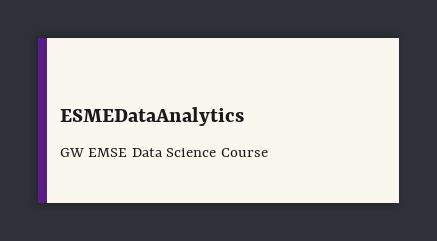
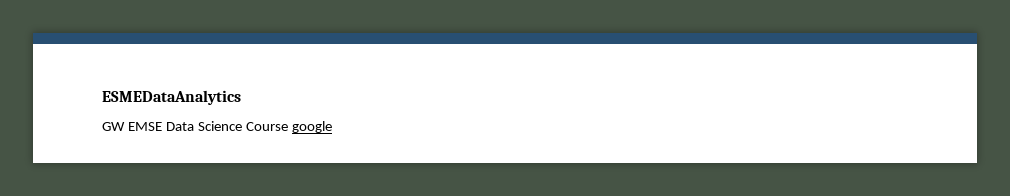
(268, 152) none -> [291,121,332,133] google

